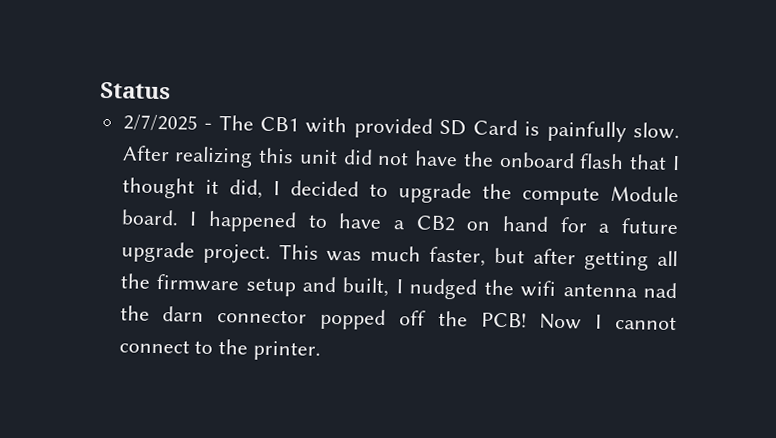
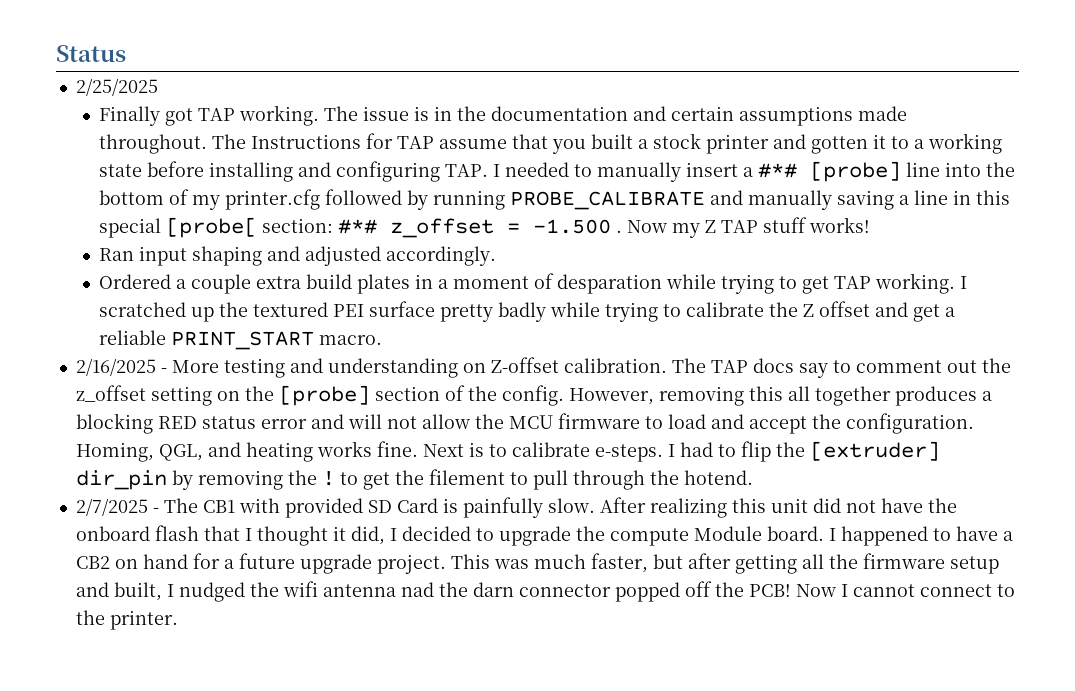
(171, 90) none -> [75,78,158,96] [99,105,908,126] [99,133,1003,154] [99,161,1016,182] [99,189,1011,210] [99,217,871,238] [99,246,497,266] [99,273,968,294] [99,301,956,322] [99,330,383,350] [75,357,1011,378] [75,385,992,406] [75,413,974,434] [75,441,940,462] [75,469,753,490] // 2/25/2025 // Finally got TAP working. The issue is in the documentation and certain assumptions made throughout. The Instructions for TAP assume that you built a stock printer and gotten it to a working state before installing and configuring TAP. I needed to manually insert a #*# [probe] line into the bottom of my printer.cfg followed by running PROBE_CALIBRATE and manually saving a line in this special [probe[ section: #*# z_offset = -1.500 . Now my Z TAP stuff works! // Ran input shaping and adjusted accordingly. // Ordered a couple extra build plates in a moment of desparation while trying to get TAP working. I scratched up the textured PEI surface pretty badly while trying to calibrate the Z offset and get a reliable PRINT_START macro. // 2/16/2025 - More testing and understanding on Z-offset calibration. The TAP docs say to comment out the z_offset setting on the [probe] section of the config. However, removing this all together produces a blocking RED status error and will not allow the MCU firmware to load and accept the configuration. Homing, QGL, and heating works fine. Next is to calibrate e-steps. I had to flip the [extruder] dir_pin by removing the ! to get the filement to pull through the hotend.

